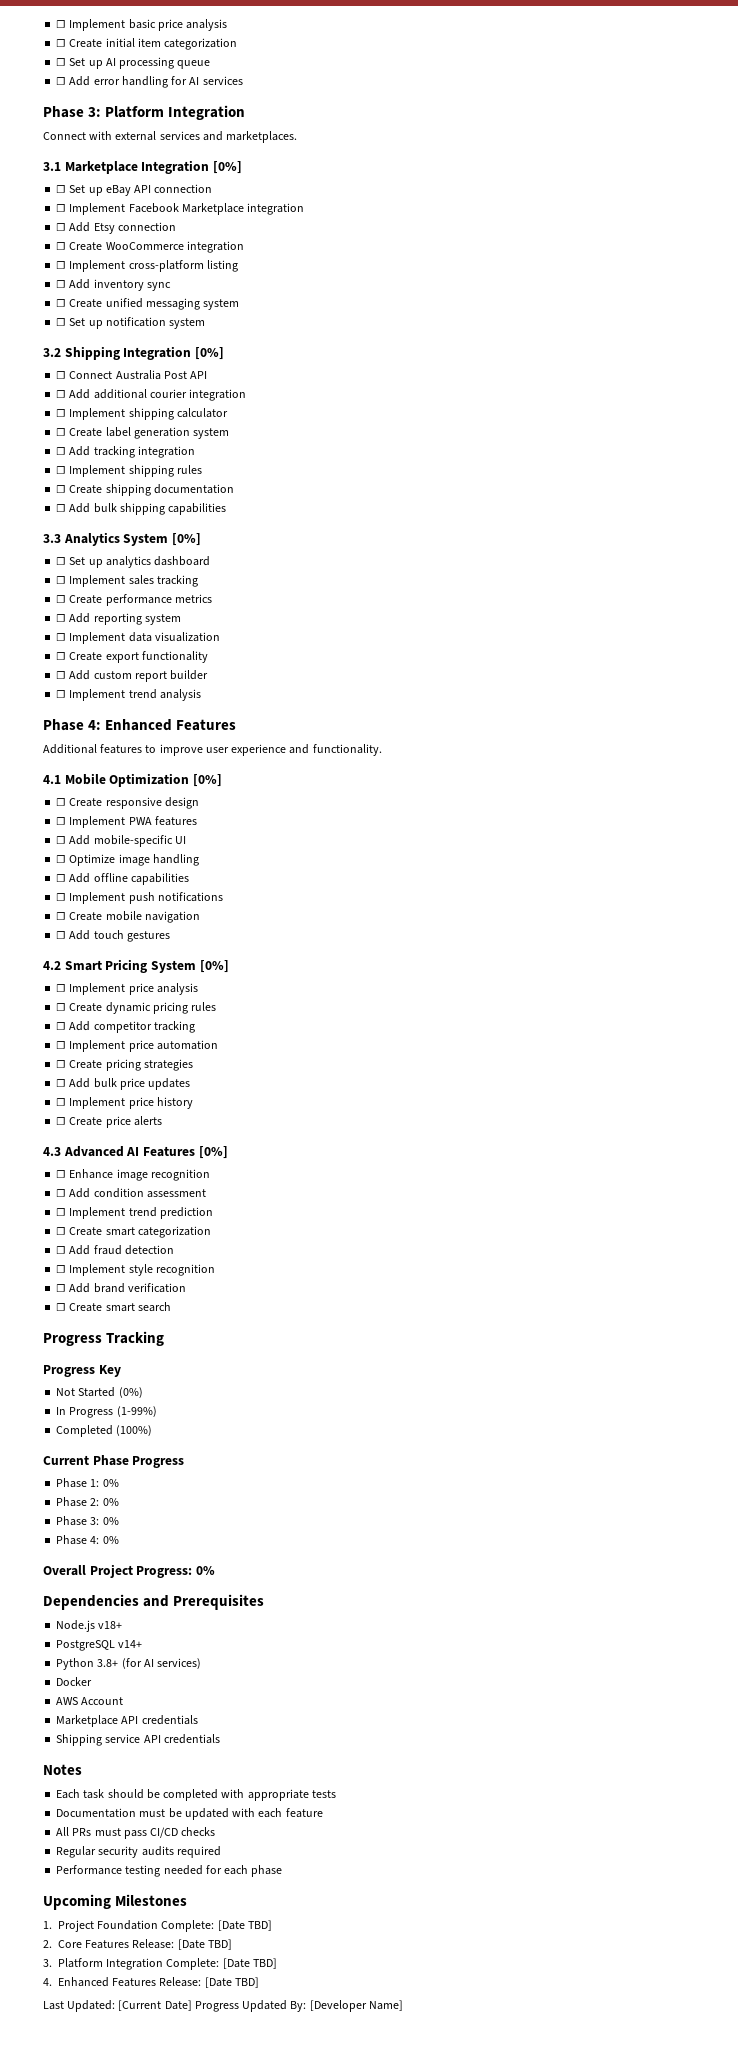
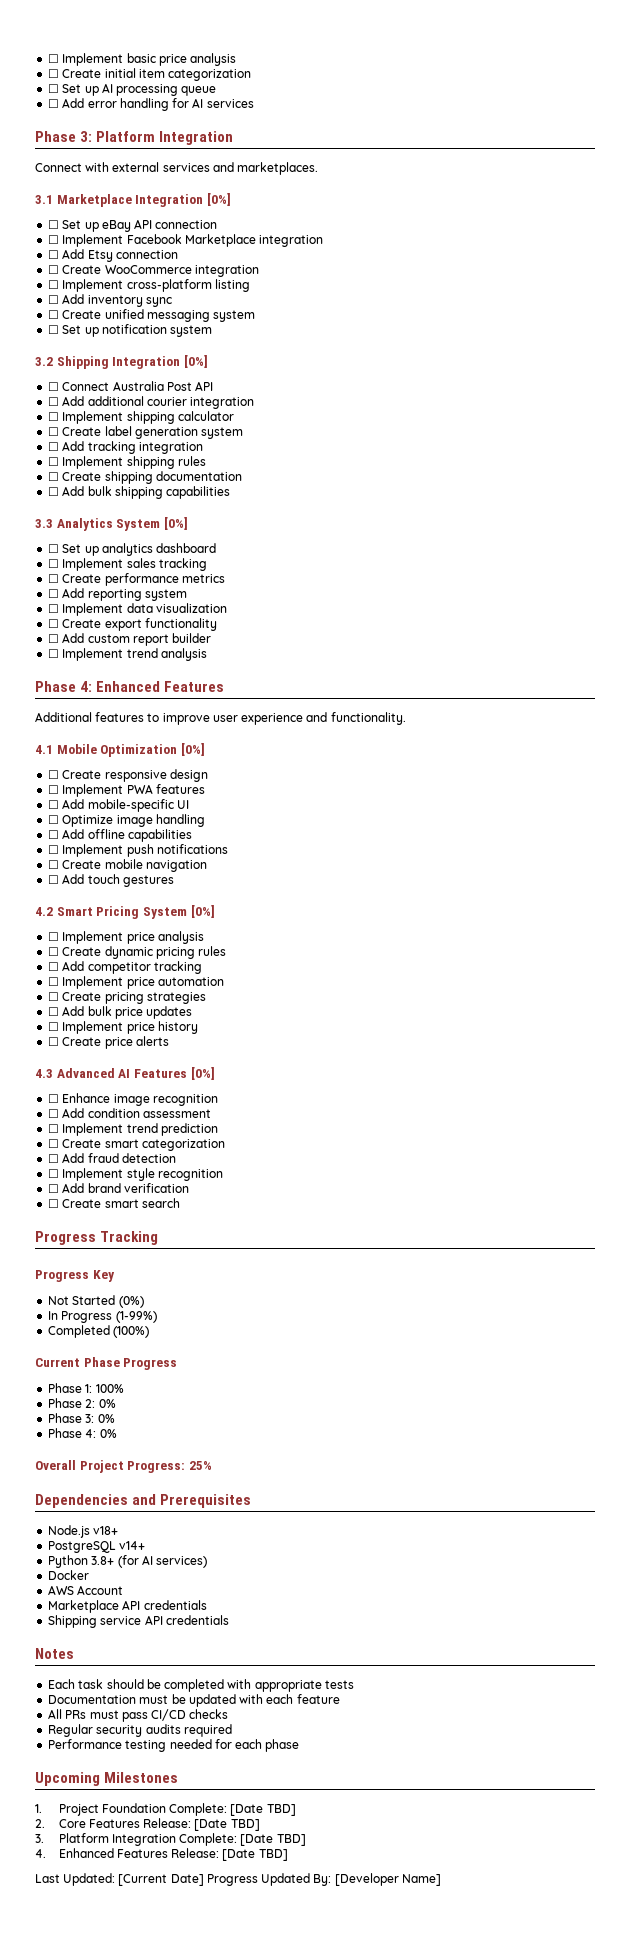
[102,1479,119,1487] 0% -> [95,1384,124,1393] 100%
[195,1566,215,1575] 0% -> [188,1461,212,1470] 25%

